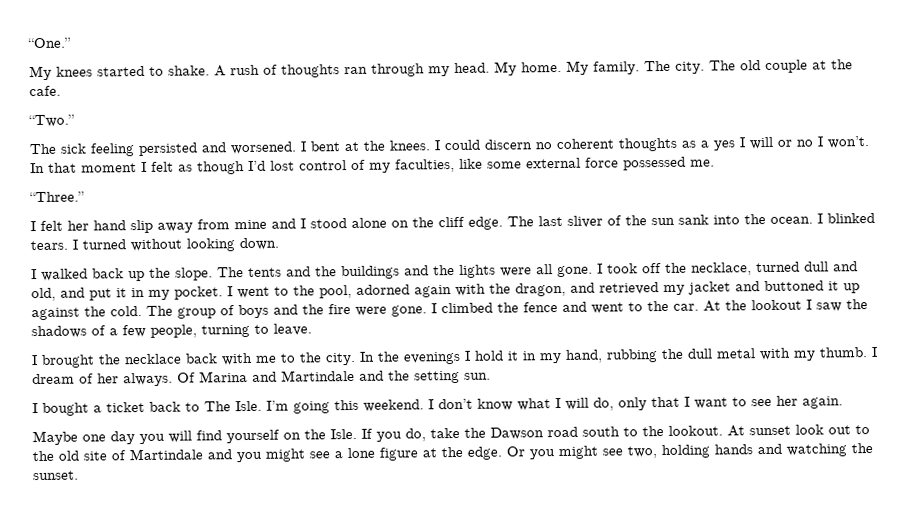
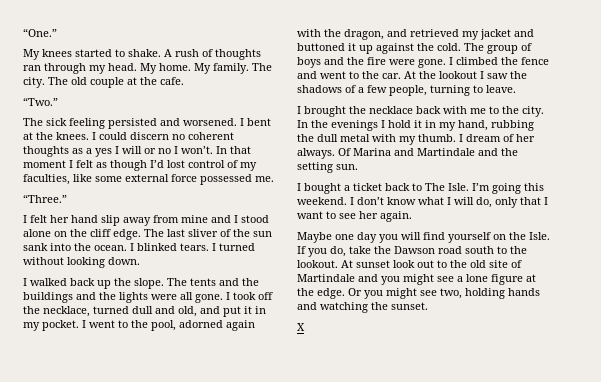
(79, 475) none -> [297,323,305,331] // X

